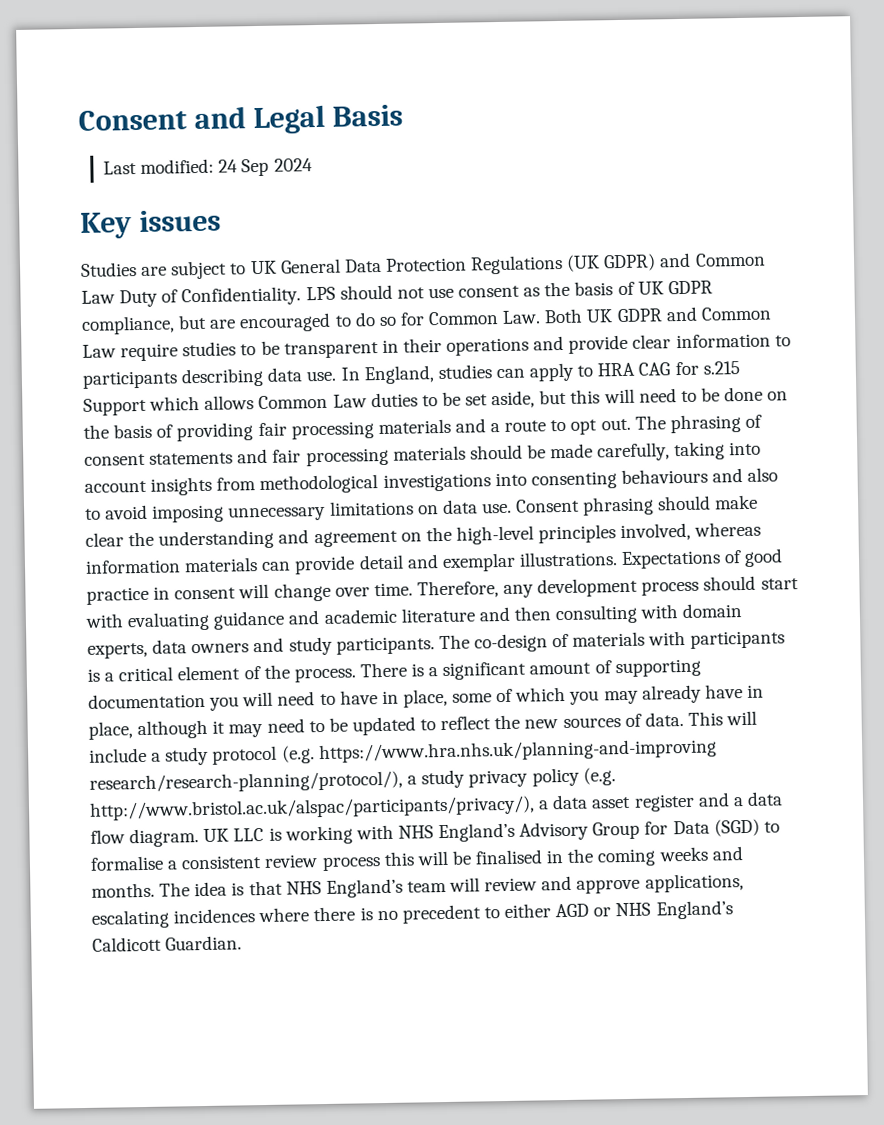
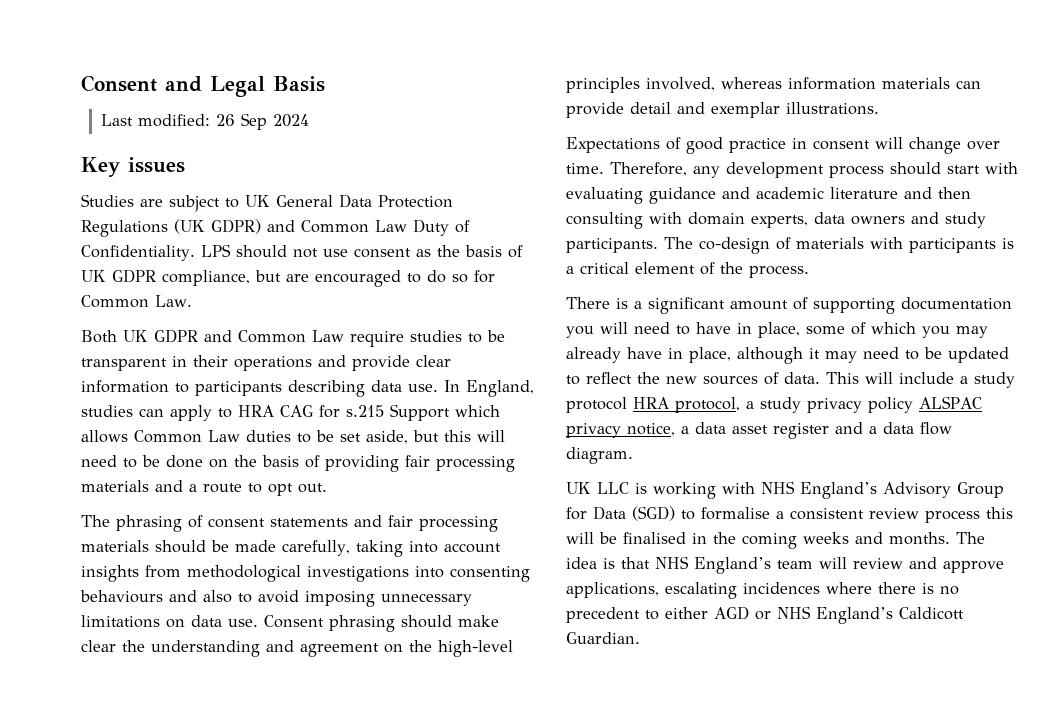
[218,159,239,173] 24 -> [215,114,235,126] 26
(542, 317) none -> (192, 301) //
(631, 424) none -> (327, 488) //
(618, 559) none -> (879, 108) //
(356, 675) none -> (809, 271) //
[281,738,717,764] [89,770,403,794] (e.g. https://www.hra.nhs.uk/planning-and-improving research/research-planning/protocol/), -> [633,397,740,413] HRA protocol,
[582,767,616,786] [89,795,535,821] (e.g. http://www.bristol.ac.uk/alspac/participants/privacy/), -> [919,396,982,409] [566,423,675,438] ALSPAC privacy notice,
(200, 838) none -> (633, 455) //

